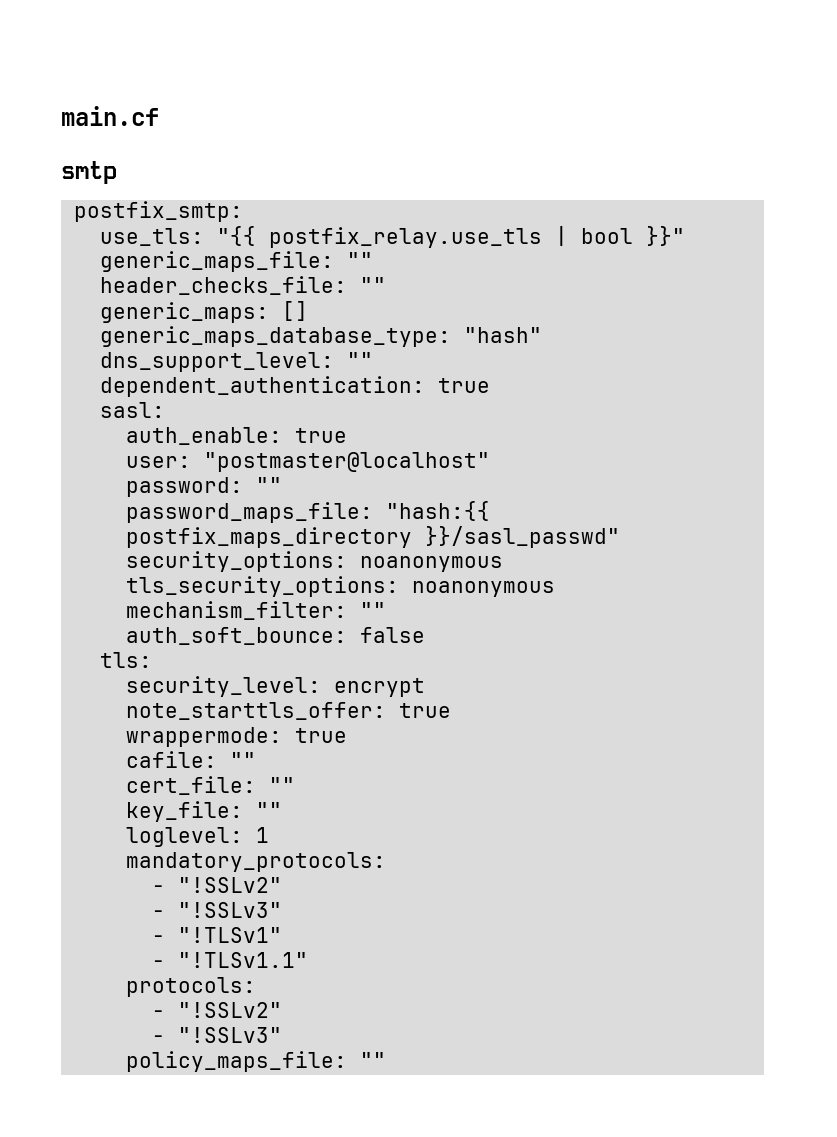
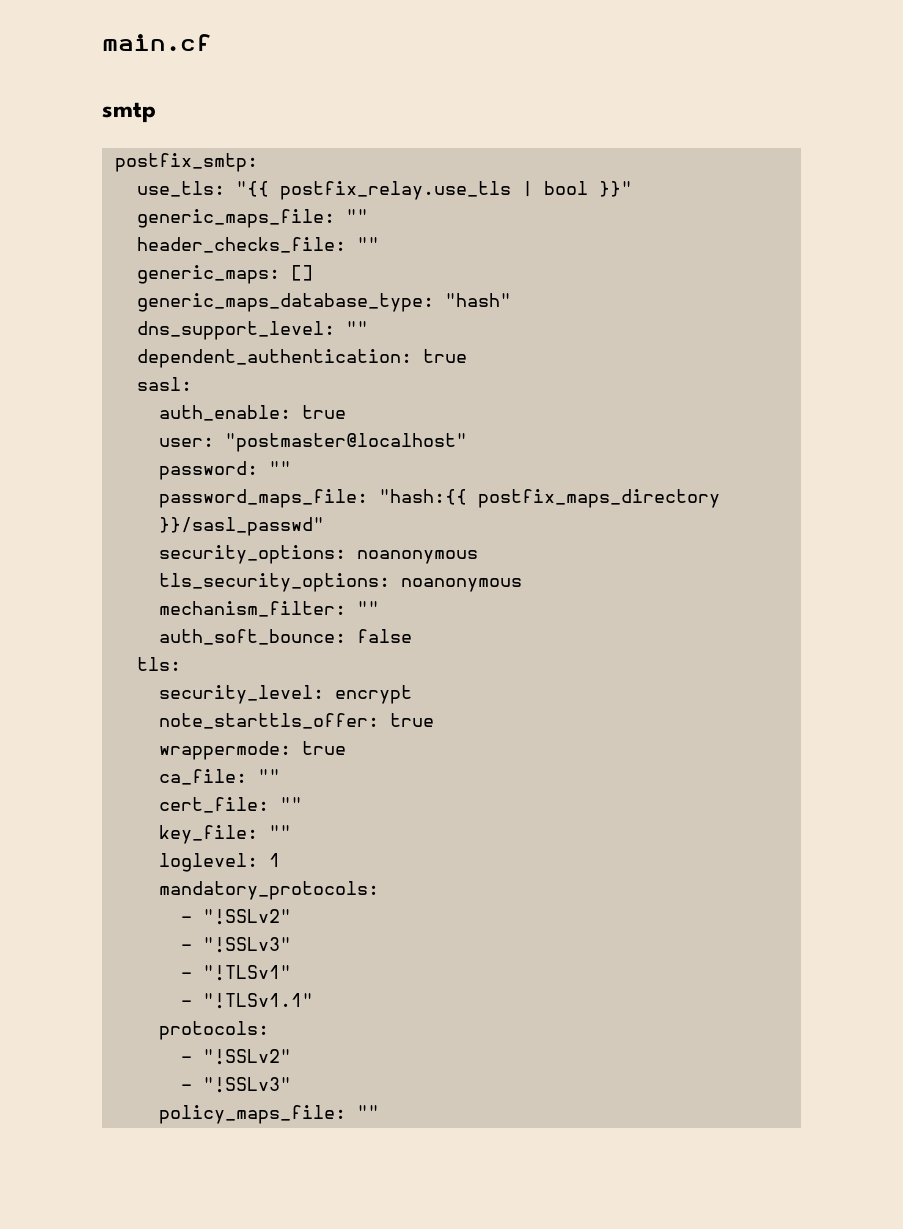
[125,751,217,768] cafile: -> [158,769,247,785] ca_file:

